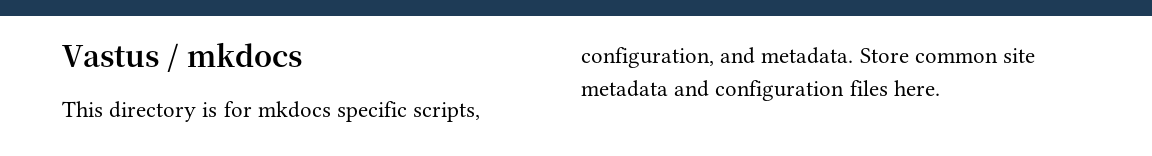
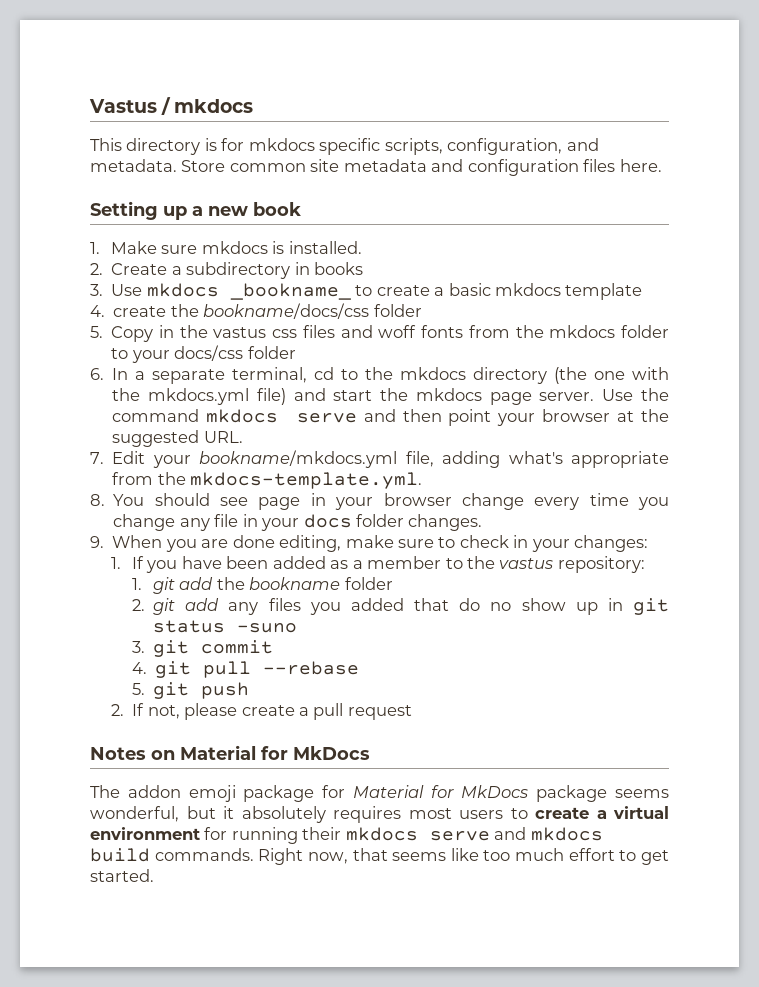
(940, 88) none -> [90,201,301,220] [90,241,362,254] [90,262,364,279] [90,283,643,300] [90,303,422,319] [90,325,669,342] [111,345,296,363] [90,367,670,384] [112,388,669,405] [112,409,669,426] [112,430,243,447] [90,450,669,468] [112,472,423,489] [90,493,669,510] [113,514,483,531] [90,535,649,552] [110,556,645,573] [131,577,393,594] [131,598,669,615] [153,620,298,633] [131,640,274,657] [131,661,360,678] [131,682,250,699] [110,703,412,720] [90,745,370,760] [90,785,669,802] [90,806,669,823] [90,827,603,844] [90,848,669,865] [90,869,154,882] // Setting up a new book // 1. Make sure mkdocs is installed. // 2. Create a subdirectory in books // 3. Use mkdocs _bookname_ to create a basic mkdocs template // 4. create the bookname/docs/css folder // 5. Copy in the vastus css files and woff fonts from the mkdocs folder to your docs/css folder // 6. In a separate terminal, cd to the mkdocs directory (the one with the mkdocs.yml file) and start the mkdocs page server. Use the command mkdocs serve and then point your browser at the suggested URL. // 7. Edit your bookname/mkdocs.yml file, adding what's appropriate from the mkdocs-template.yml. // 8. You should see page in your browser change every time you change any file in your docs folder changes. // 9. When you are done editing, make sure to check in your changes: // 1. If you have been added as a member to the vastus repository: // 1. git add the bookname folder // 2. git add any files you added that do no show up in git status -suno // 3. git commit // 4. git pull --rebase // 5. git push // 2. If not, please create a pull request // Notes on Material for MkDocs // The addon emoji package for Material for MkDocs package seems wonderful, but it absolutely requires most users to create a virtual environment for running their mkdocs serve and mkdocs build commands. Right now, that seems like too much effort to get started.

